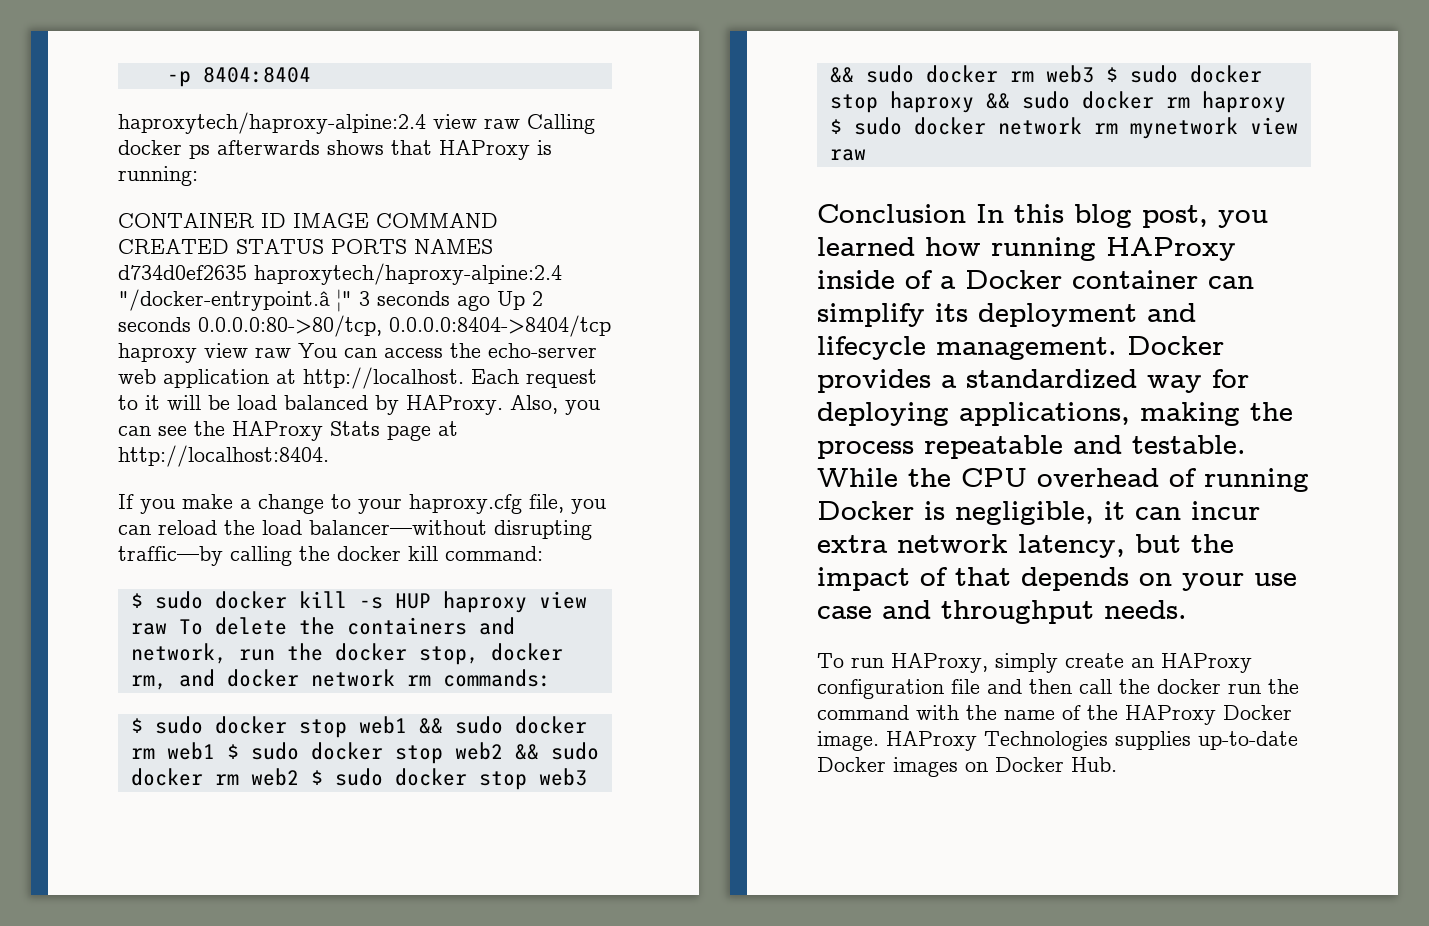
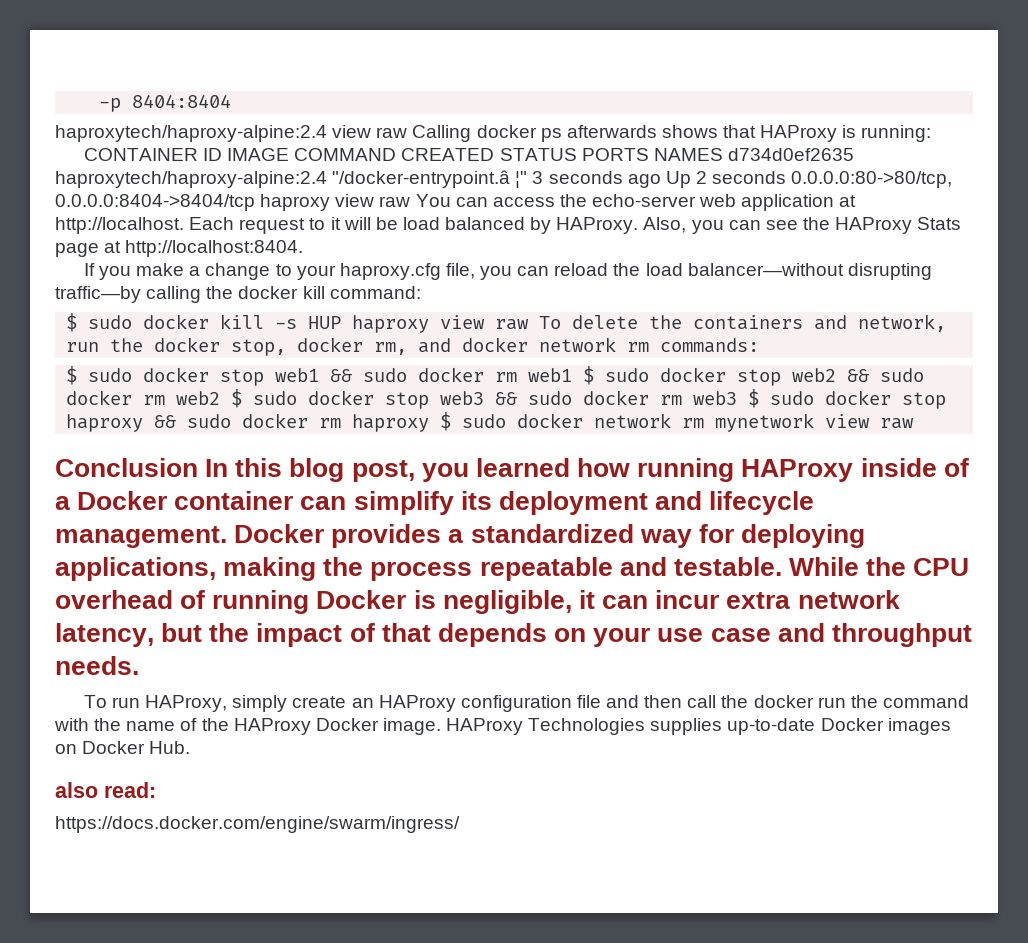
(1117, 764) none -> [55,782,156,798] [55,816,460,833] // also read: // https://docs.docker.com/engine/swarm/ingress/

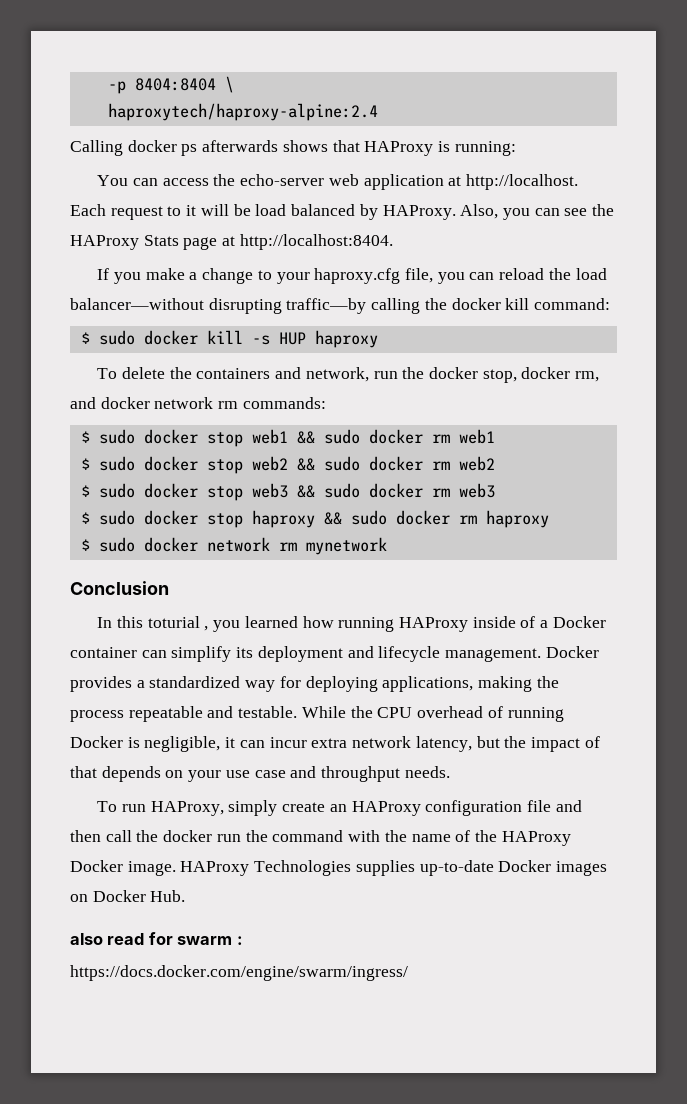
[55,125,408,142] // haproxytech/haproxy-alpine:2.4 view raw -> [224,76,234,93] [107,103,378,121] \ // haproxytech/haproxy-alpine:2.4 //
[83,148,854,161] [55,170,953,188] [55,194,411,211] CONTAINER ID IMAGE COMMAND CREATED STATUS PORTS NAMES d734d0ef2635 haproxytech/haproxy-alpine:2.4 "/docker-entrypoint.â ¦" 3 seconds ago Up 2 seconds 0.0.0.0:80->80/tcp, 0.0.0.0:8404->8404/tcp haproxy view raw -> (516, 148) none
[440,315,530,330] view raw -> (378, 339) //
(573, 375) none -> (495, 436) //
(221, 398) none -> (495, 463) //
(738, 398) none -> (495, 490) //
(430, 423) none -> (549, 519) //
[825,414,915,429] view raw -> (387, 546) none
(198, 467) none -> (169, 588) //
[289,458,415,482] blog post, -> [147,616,209,631] toturial ,
[104,782,156,798] read: -> [107,932,243,945] read for swarm :

